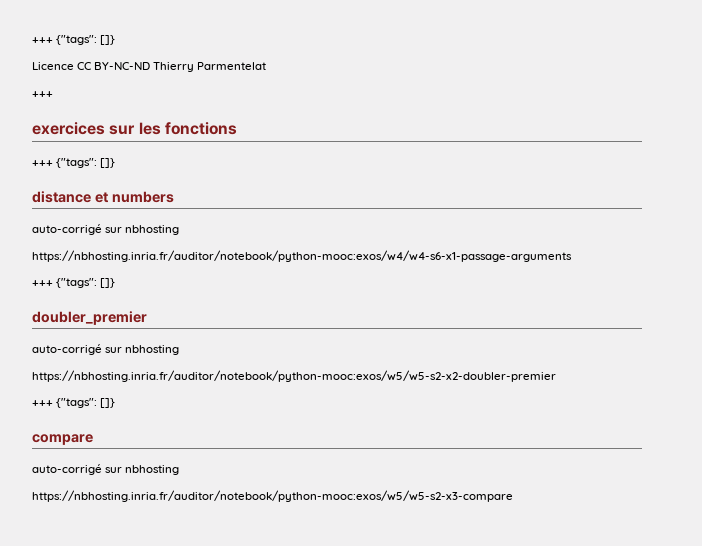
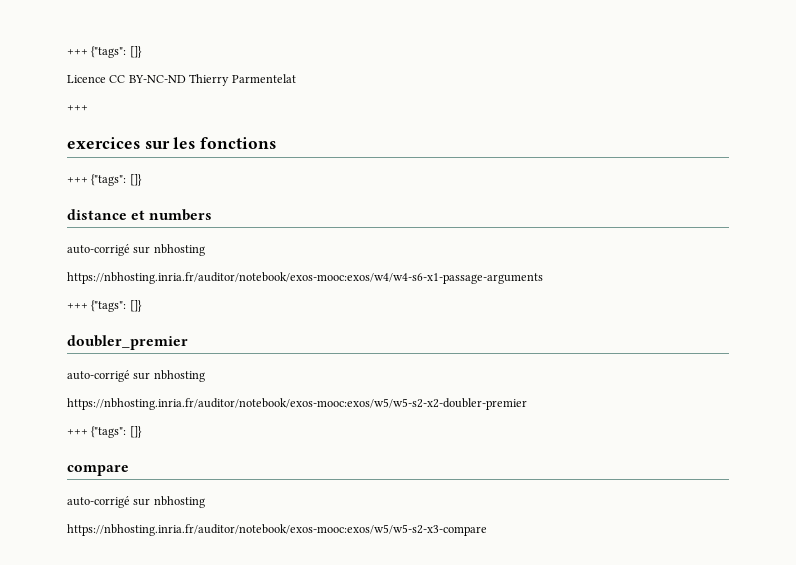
[32,250,572,262] https://nbhosting.inria.fr/auditor/notebook/python-mooc:exos/w4/w4-s6-x1-passage-arguments -> [67,272,543,284] https://nbhosting.inria.fr/auditor/notebook/exos-mooc:exos/w4/w4-s6-x1-passage-arguments
[32,370,556,382] https://nbhosting.inria.fr/auditor/notebook/python-mooc:exos/w5/w5-s2-x2-doubler-premier -> [67,398,527,410] https://nbhosting.inria.fr/auditor/notebook/exos-mooc:exos/w5/w5-s2-x2-doubler-premier
[32,490,513,502] https://nbhosting.inria.fr/auditor/notebook/python-mooc:exos/w5/w5-s2-x3-compare -> [67,524,487,536] https://nbhosting.inria.fr/auditor/notebook/exos-mooc:exos/w5/w5-s2-x3-compare

